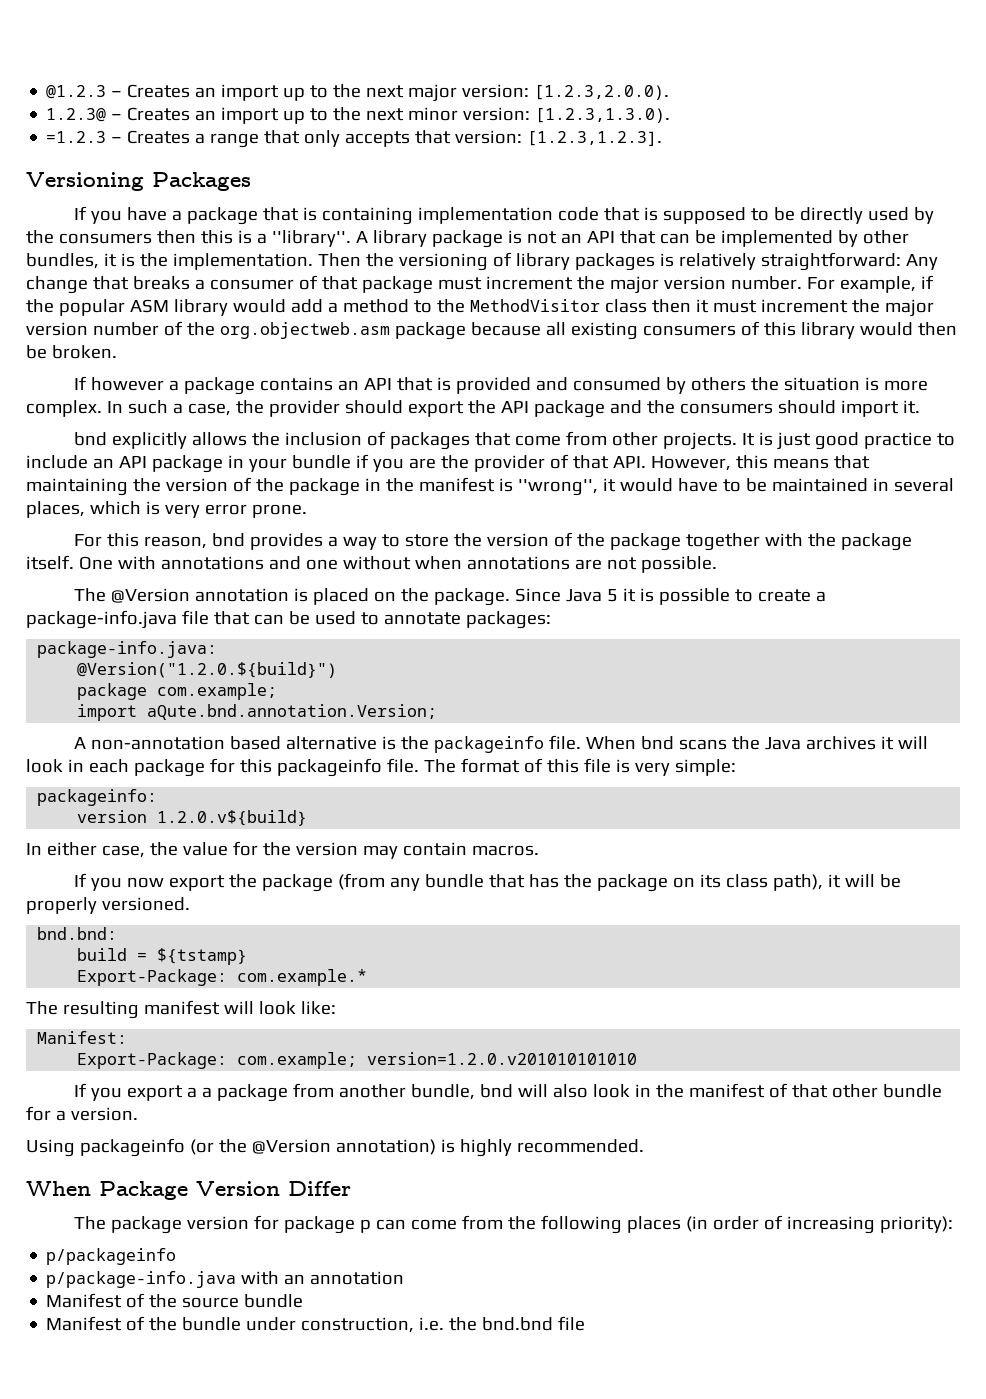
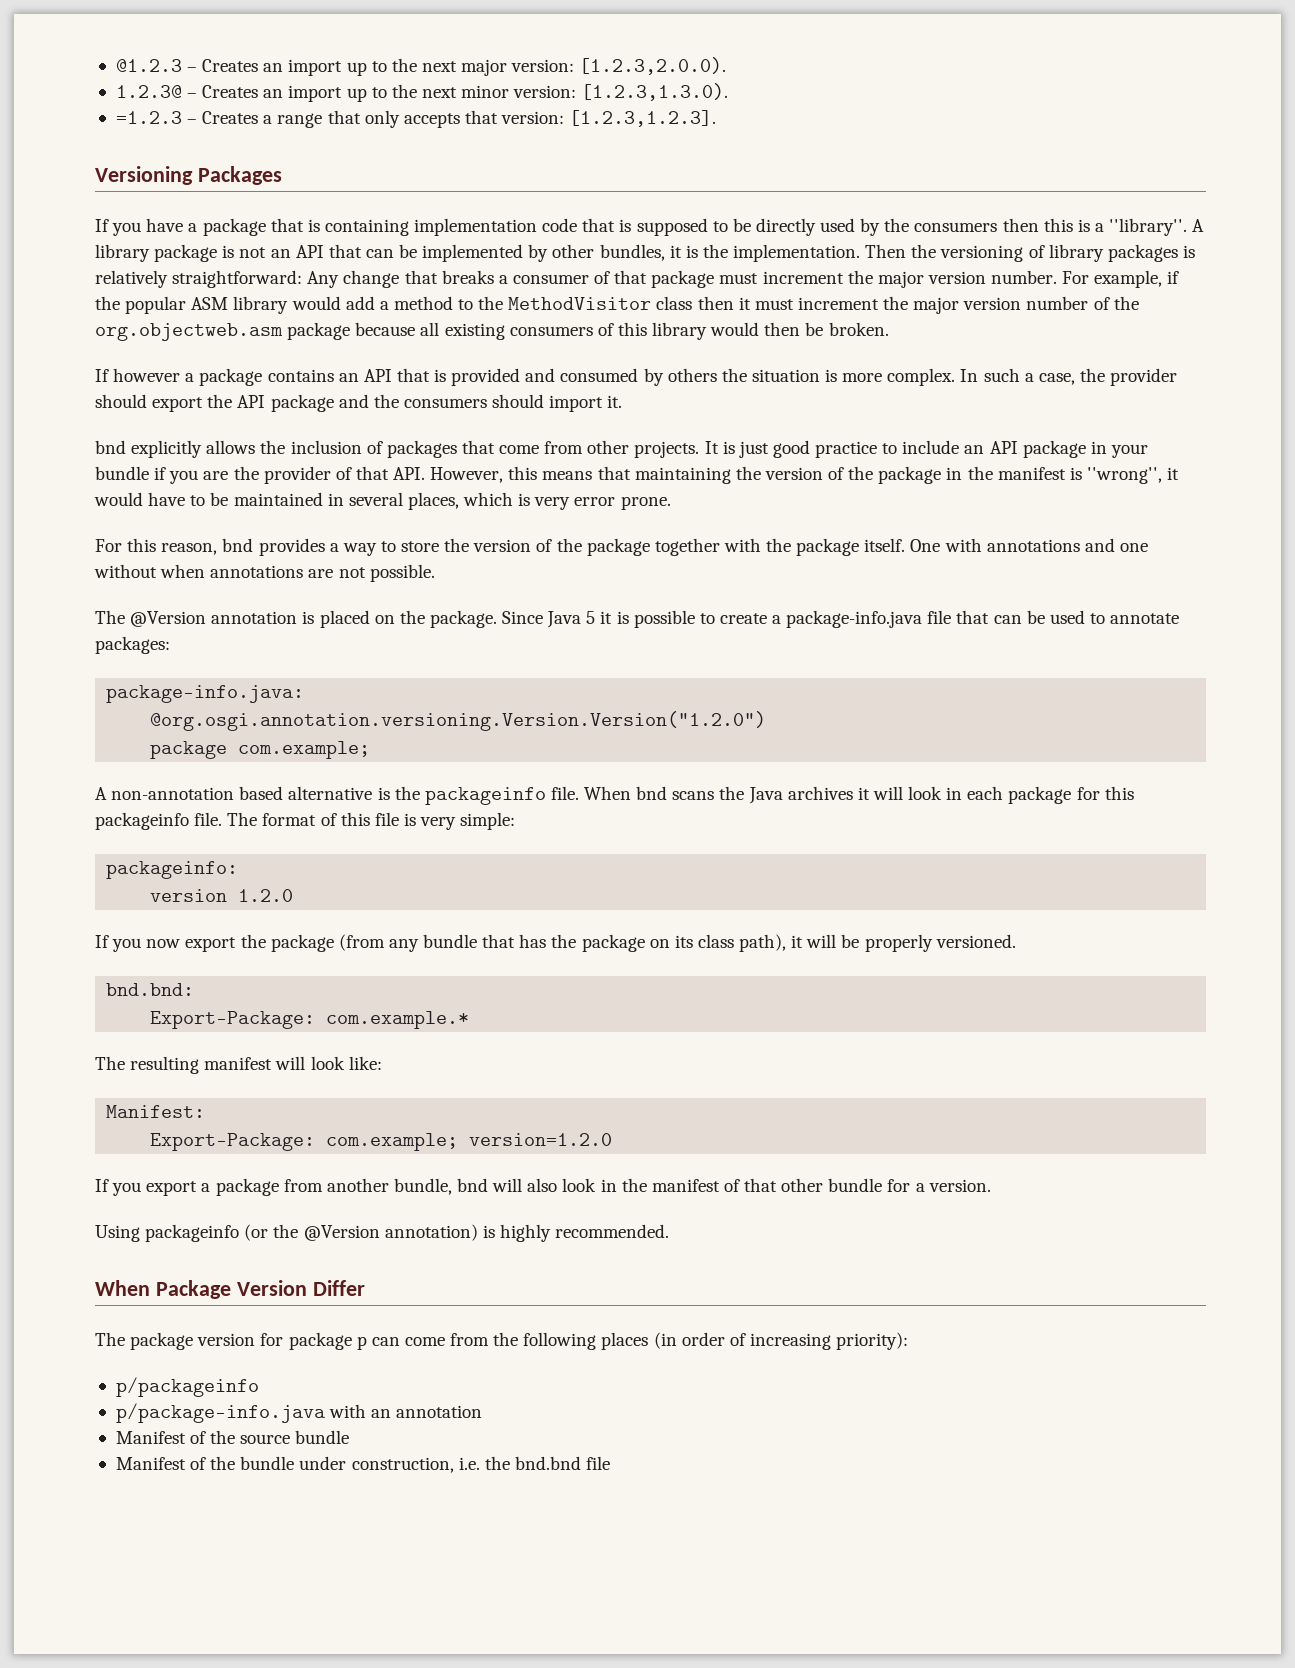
[77,662,338,678] @Version("1.2.0.${build}") -> [150,711,767,731] @org.osgi.annotation.versioning.Version.Version("1.2.0")
[77,704,438,721] // import aQute.bnd.annotation.Version; -> (371, 750) none
[157,810,308,826] [26,841,539,859] 1.2.0.v${build} // In either case, the value for the version may contain macros. -> [238,889,294,902] 1.2.0
[77,948,248,965] // build = ${tstamp} -> (195, 989) none
[367,1052,638,1065] version=1.2.0.v201010101010 -> [469,1133,613,1146] version=1.2.0
[201,1087,212,1098] a -> (211, 1187) none

